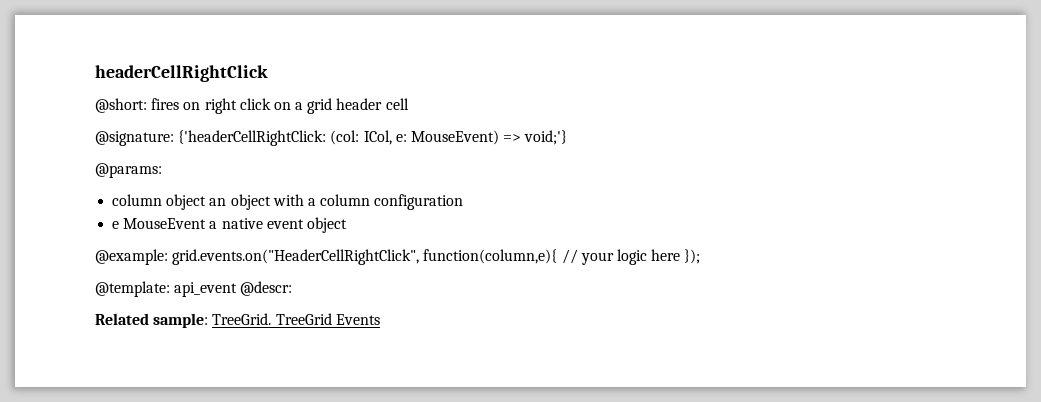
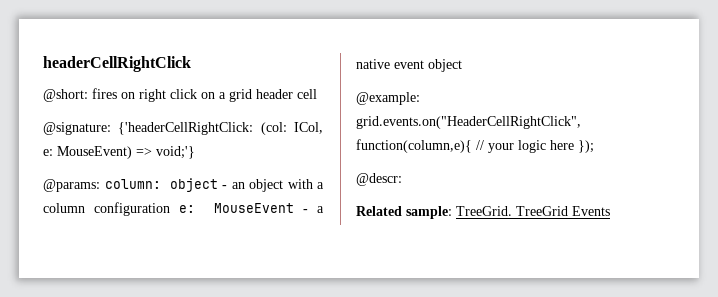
[112,194,207,210] // column object -> [104,178,227,192] column: object -
[112,218,207,229] // e MouseEvent -> [179,203,308,213] e: MouseEvent -
[95,281,238,297] @template: api_event -> (594, 146) none

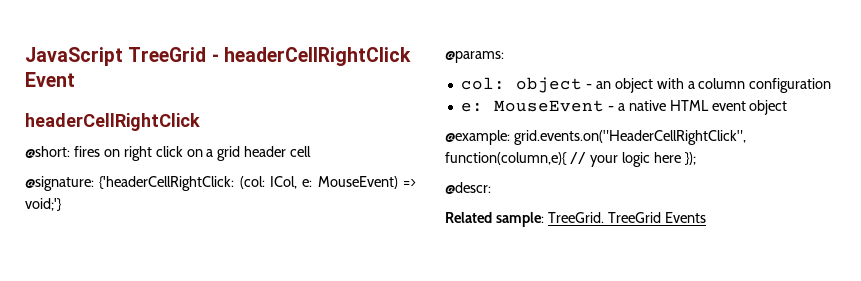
(43, 64) none -> [25,47,411,66] [25,72,75,87] JavaScript TreeGrid - headerCellRightClick Event //
[104,179,161,189] column: -> [460,77,505,90] // col:
(171, 209) none -> (832, 85) //
(390, 64) none -> [669,100,709,111] HTML

